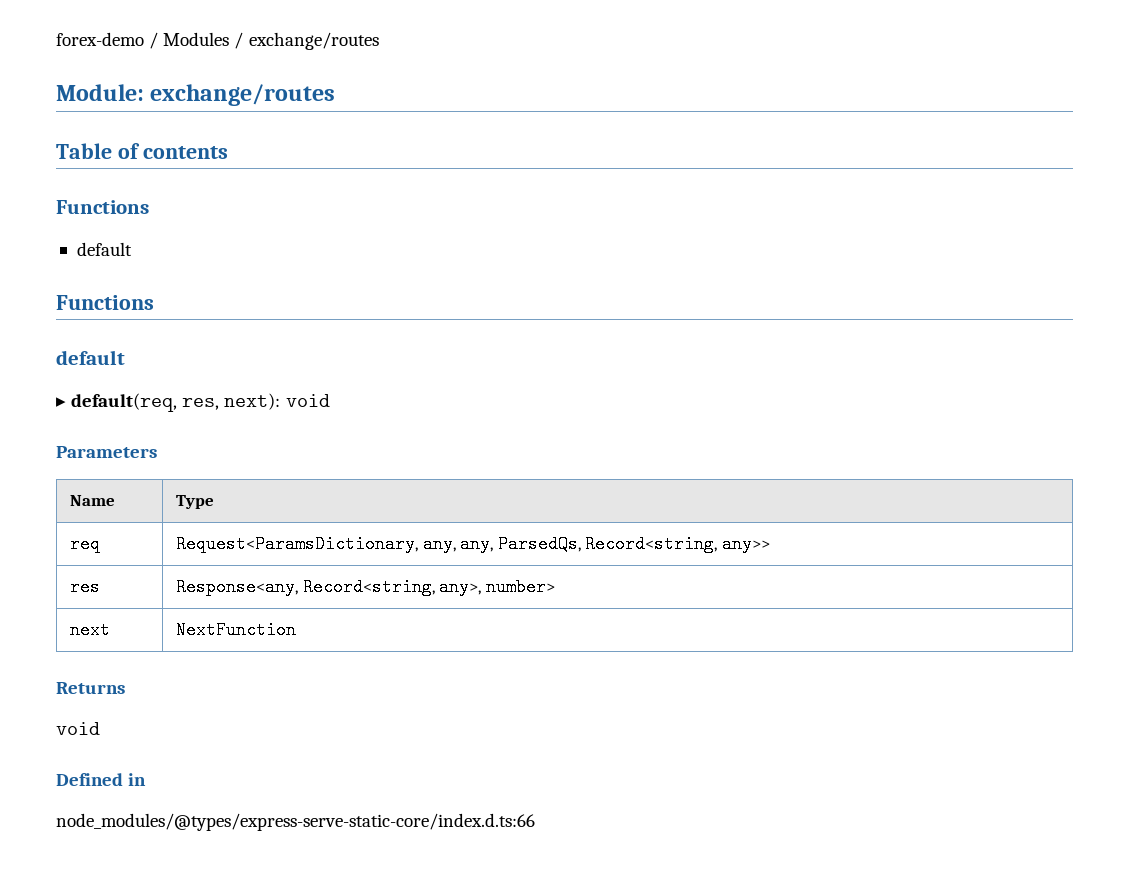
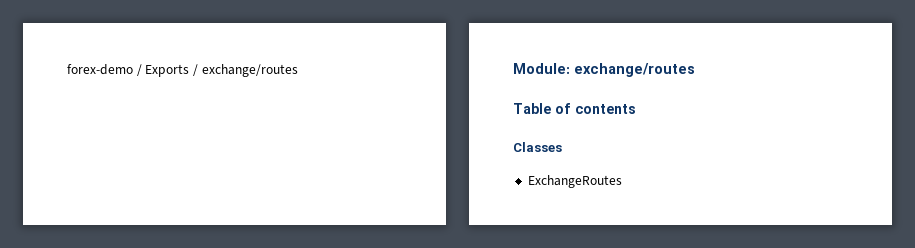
[163,32,230,46] Modules -> [145,64,190,77] Exports
[56,200,149,214] [76,242,132,256] [56,295,154,310] [56,350,125,365] [56,393,330,412] [56,446,157,458] [69,495,115,506] [175,495,214,509] [69,535,100,553] [175,535,770,553] [69,578,100,596] [175,578,555,596] [69,621,110,639] [175,621,296,639] [56,682,125,694] [56,722,100,735] [56,773,147,786] [56,813,535,831] Functions // default // Functions // default // ▸ default(req, res, next): void // Parameters // Name | Type // req | Request<ParamsDictionary, any, any, ParsedQs, Record<string, any>> // res | Response<any, Record<string, any>, number> // next | NextFunction // Returns // void // Defined in // node_modules/@types/express-serve-static-core/index.d.ts:66 -> [513,142,562,152] [527,175,622,188] Classes // ExchangeRoutes

